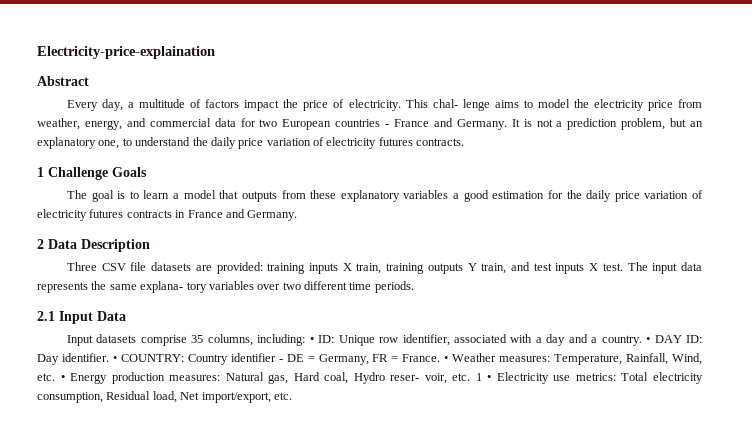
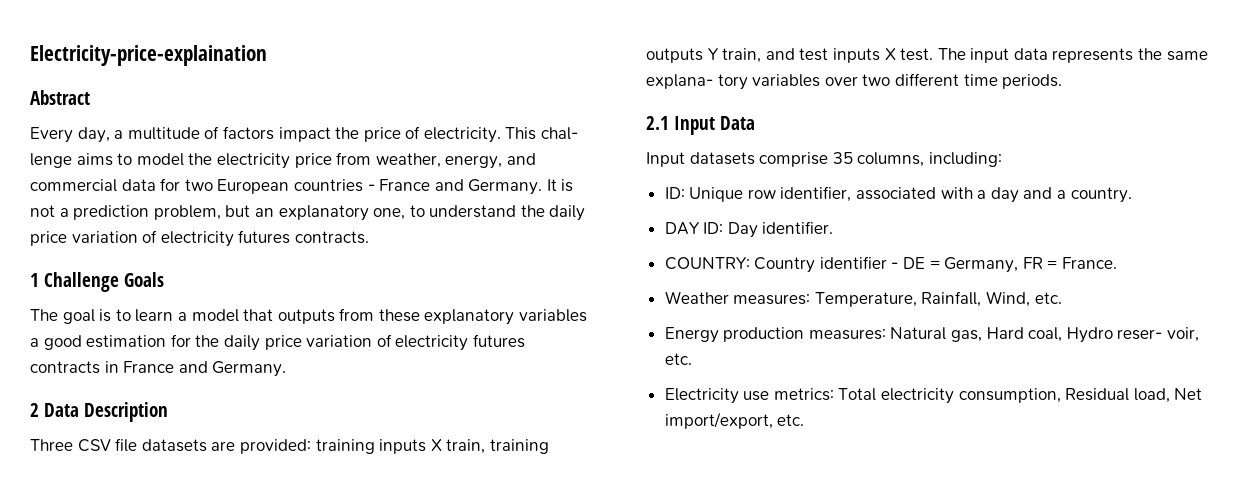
[309,337,314,343] • -> (1002, 159) //
[646,337,651,343] • -> (1132, 195) //
[112,356,117,362] • -> (834, 227) //
[444,356,449,362] • -> (1118, 263) //
[60,375,65,381] • -> (1062, 298) //
[475,373,492,381] 1 • -> (692, 359) //

